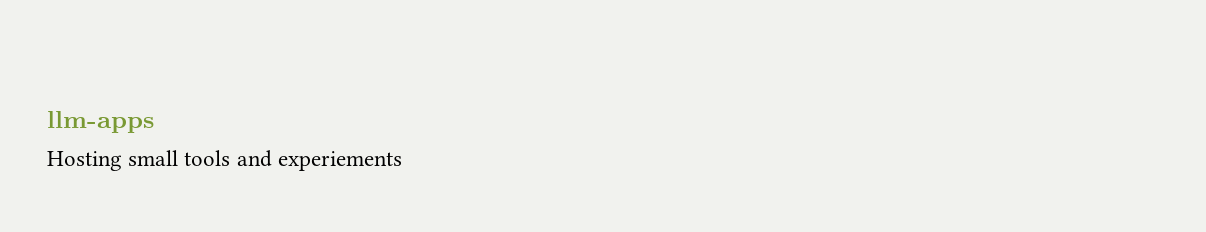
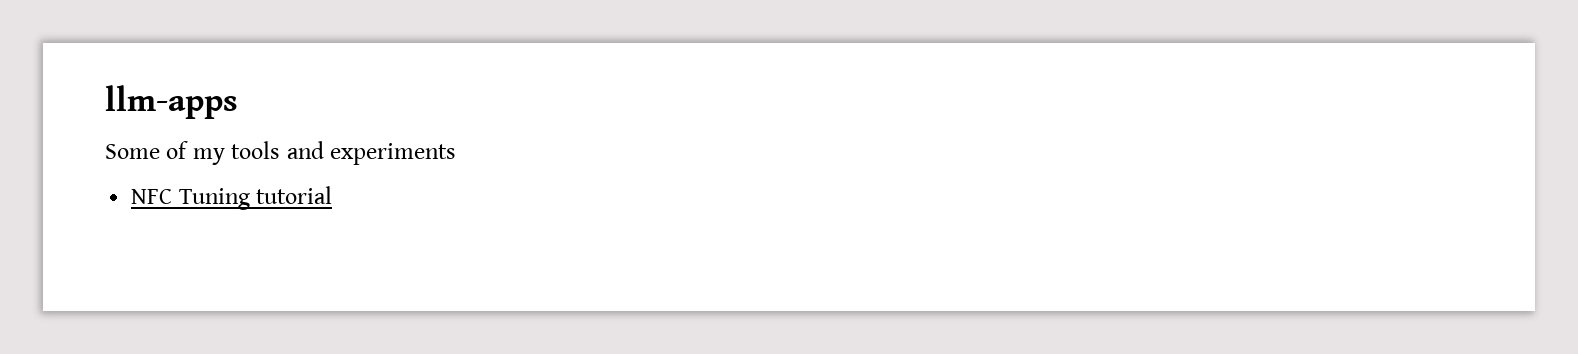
[47,150,402,171] Hosting small tools and experiements -> [105,141,457,165] [131,186,333,210] Some of my tools and experiments // NFC Tuning tutorial

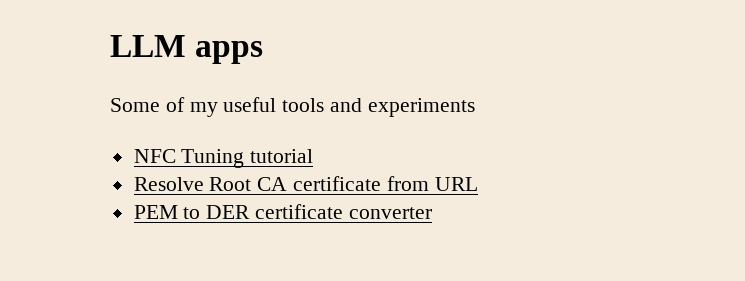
[105,85,238,119] llm-apps -> [110,35,264,64] LLM apps
(225, 156) none -> [223,97,277,112] useful
(333, 195) none -> [133,176,478,191] [133,204,432,219] // Resolve Root CA certificate from URL // PEM to DER certificate converter

